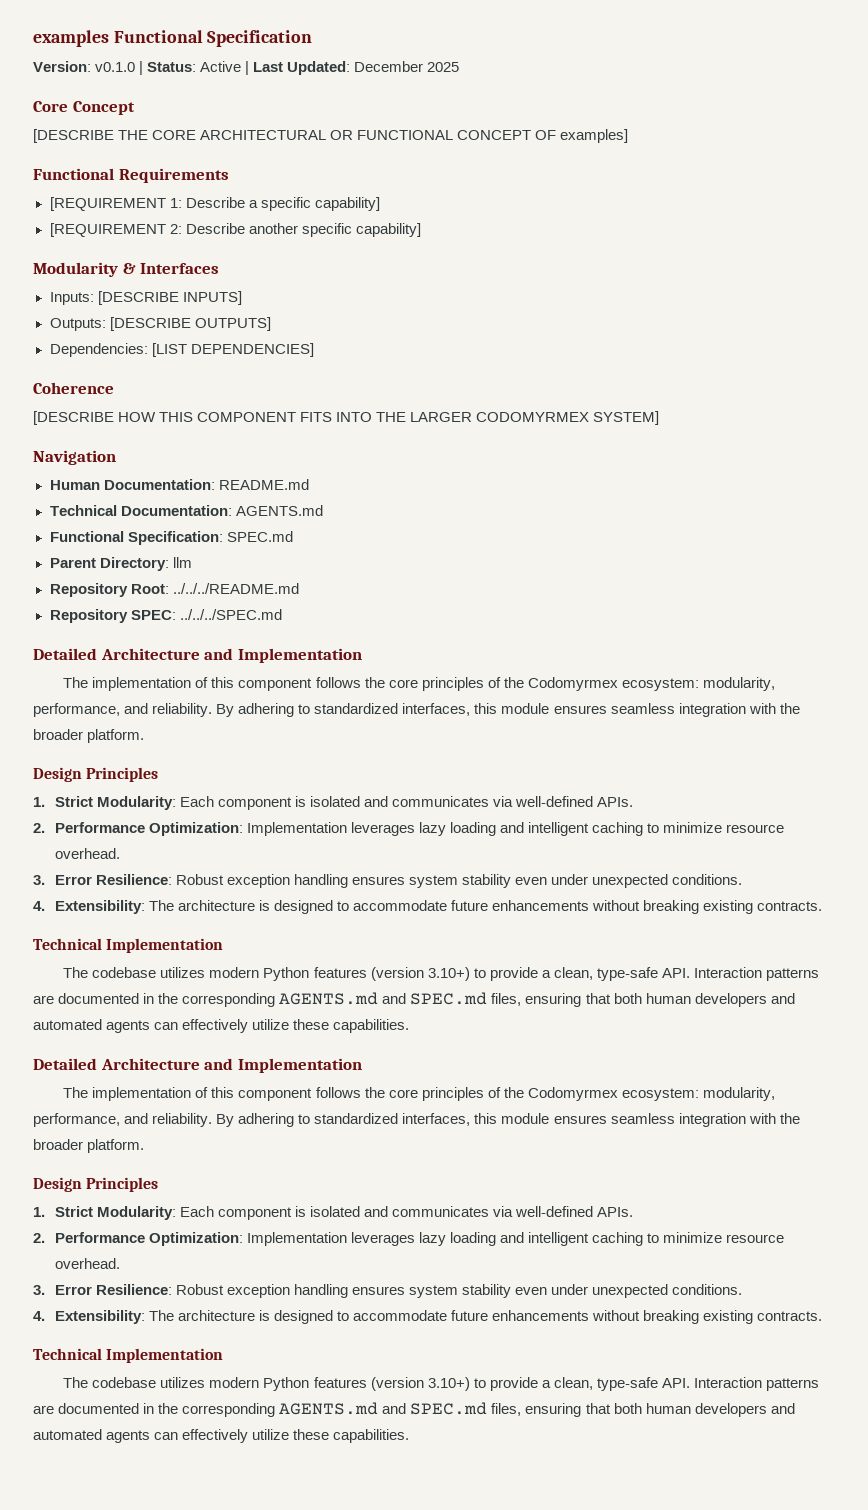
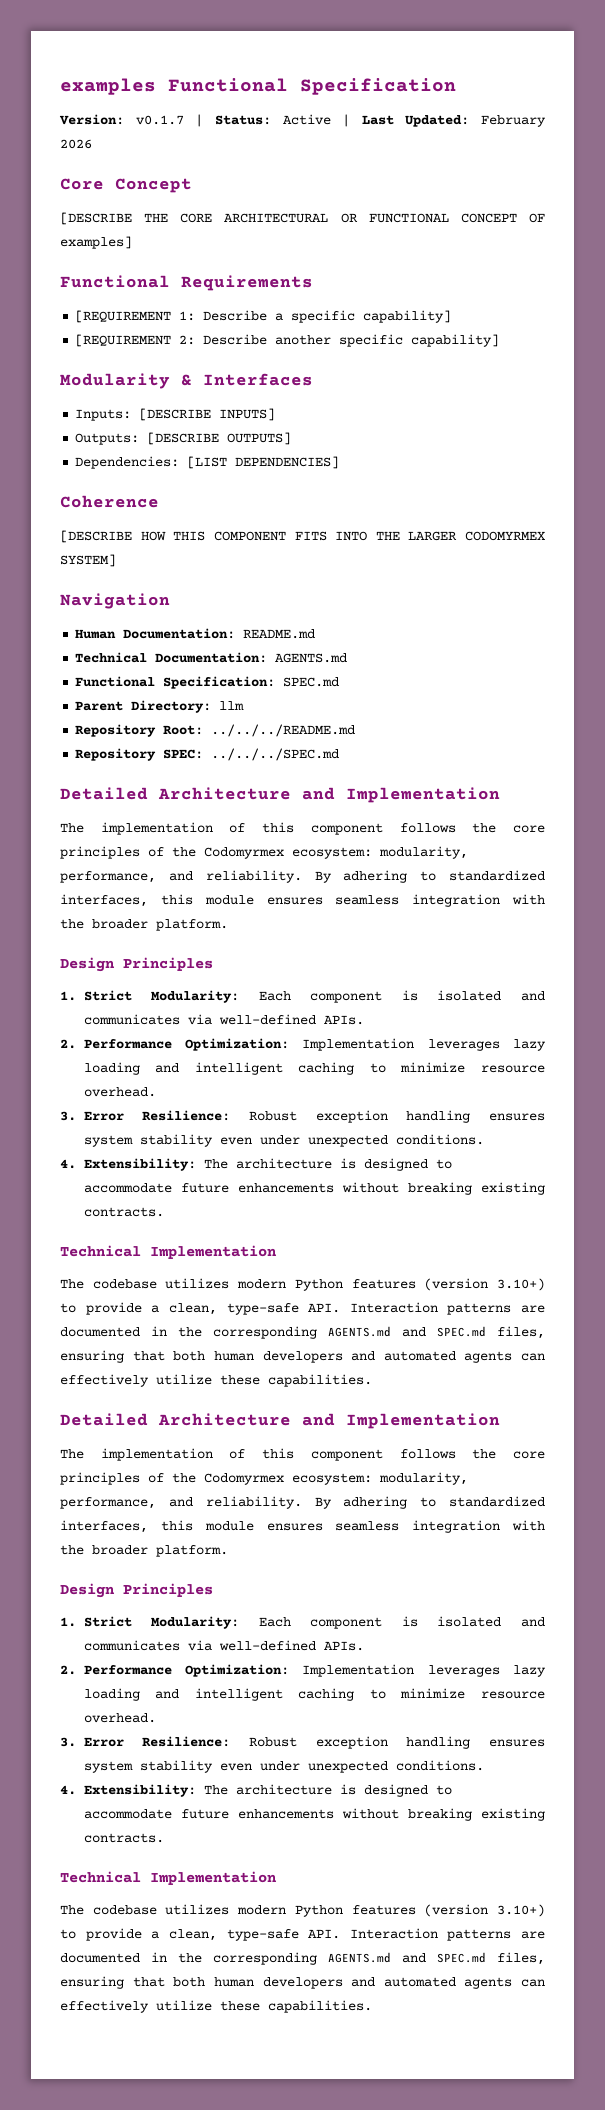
[95,62,136,72] v0.1.0 -> [135,115,184,125] v0.1.7
[354,61,460,72] December 2025 -> [481,115,546,127] [60,139,92,149] February 2026

